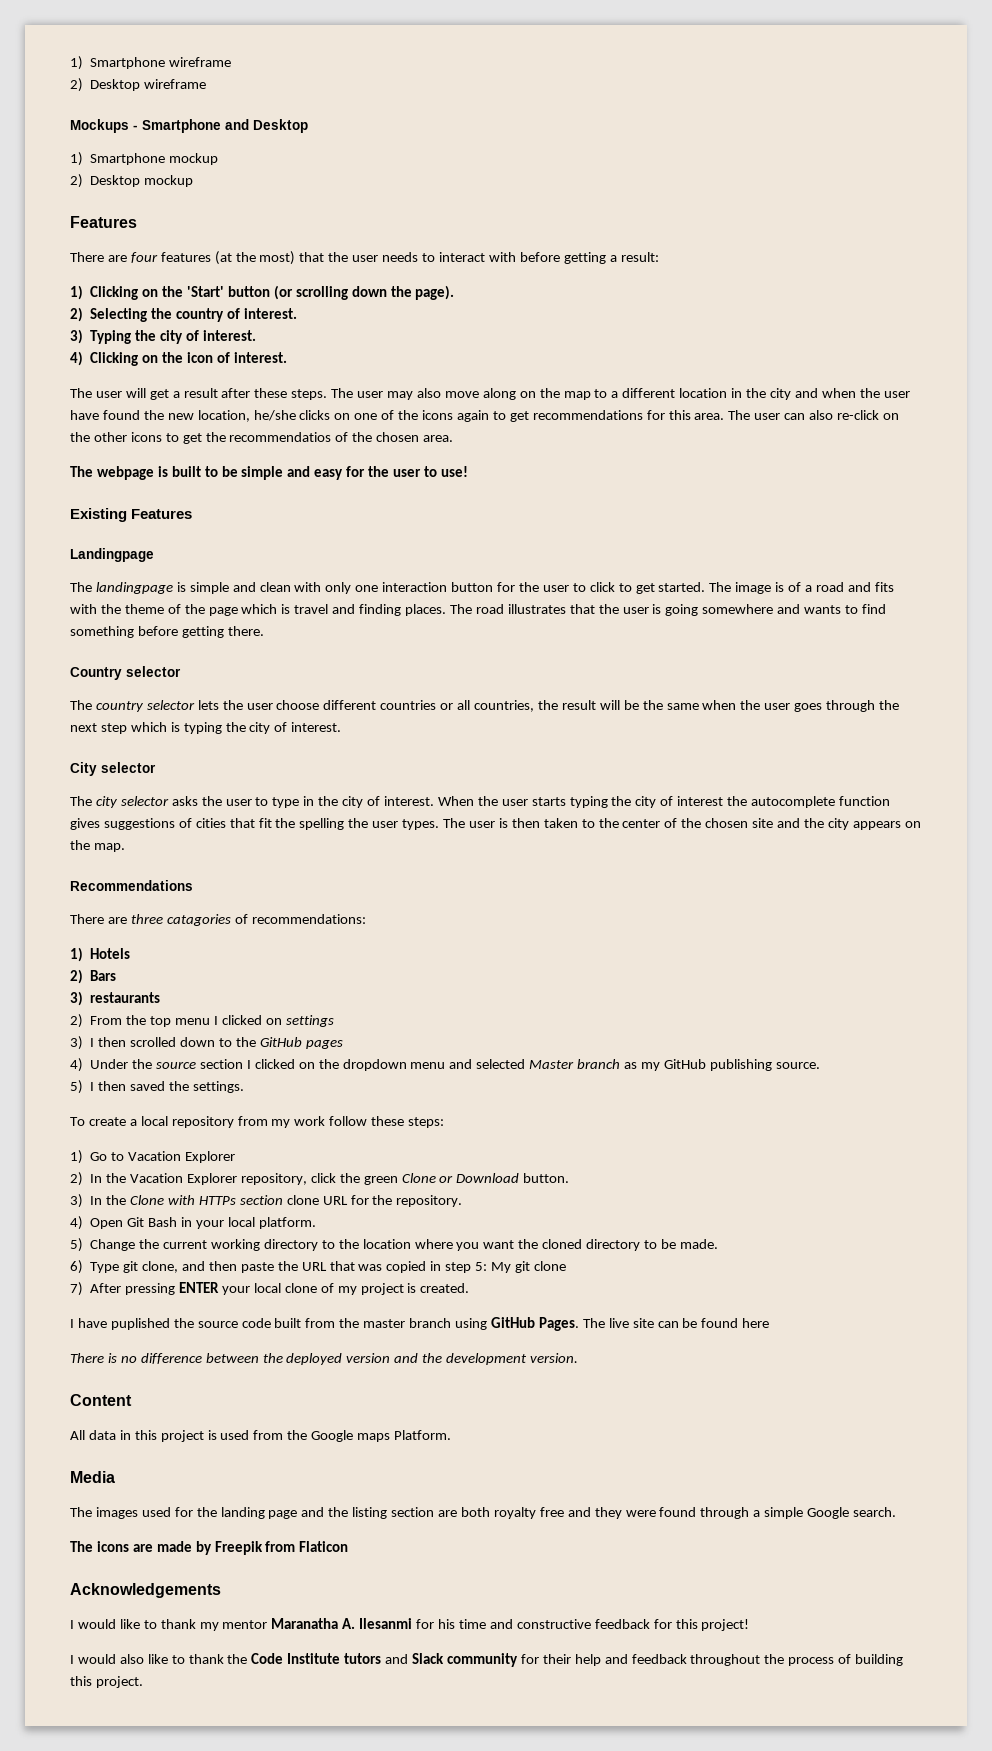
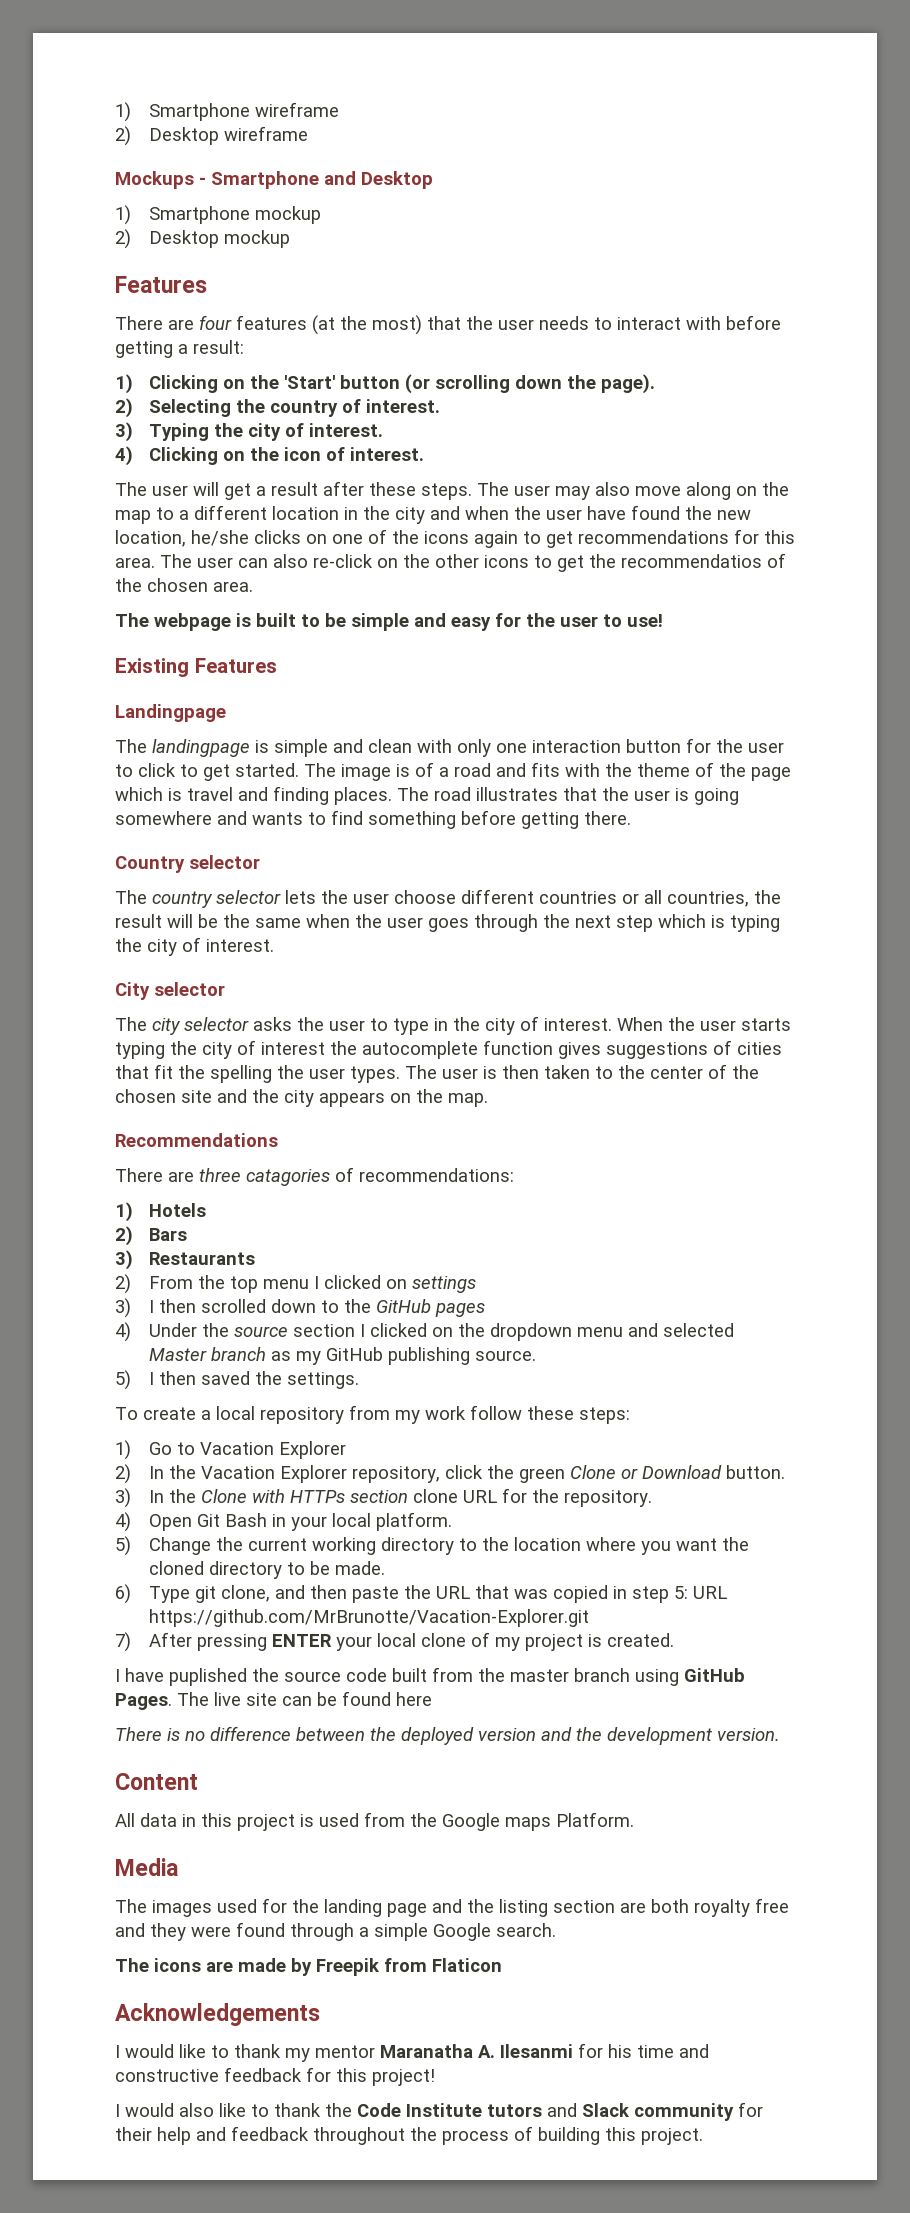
[90,992,161,1003] restaurants -> [149,1252,256,1265] Restaurants
[491,1261,566,1273] My git clone -> [693,1586,728,1599] [149,1609,590,1627] URL https://github.com/MrBrunotte/Vacation-Explorer.git

